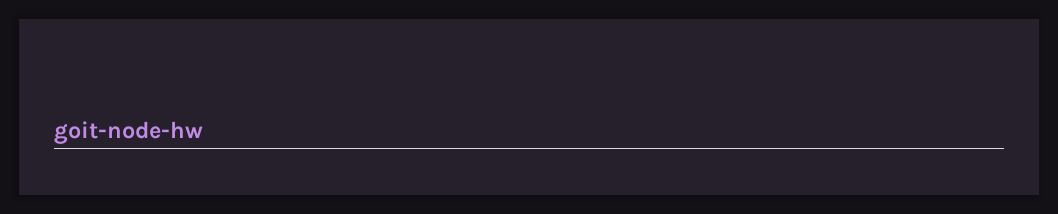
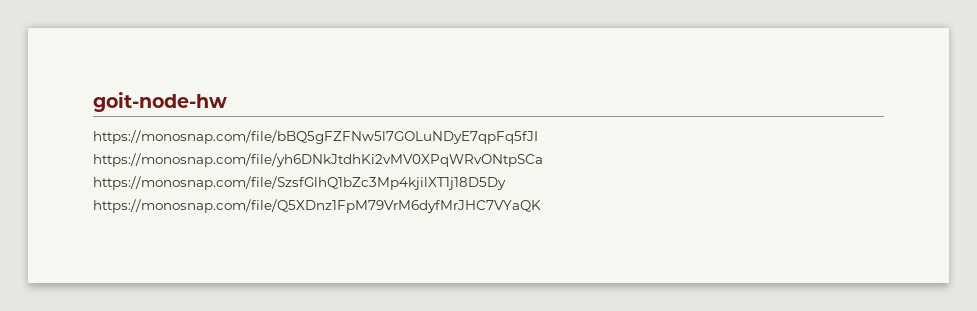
(203, 132) none -> [93,130,538,144] [93,153,543,167] [93,176,506,190] [93,199,541,213] // https://monosnap.com/file/bBQ5gFZFNw5l7GOLuNDyE7qpFq5fJI https://monosnap.com/file/yh6DNkJtdhKi2vMV0XPqWRvONtpSCa https://monosnap.com/file/SzsfGlhQ1bZc3Mp4kjilXT1j18D5Dy https://monosnap.com/file/Q5XDnz1FpM79VrM6dyfMrJHC7VYaQK

